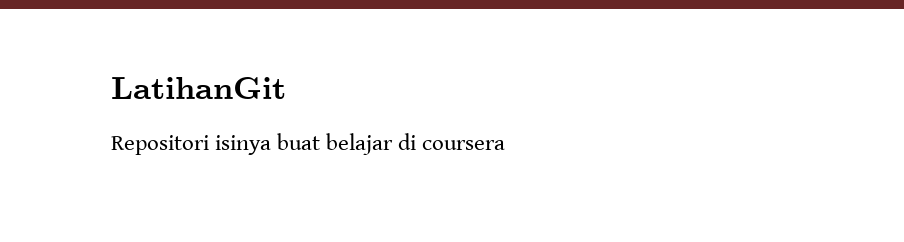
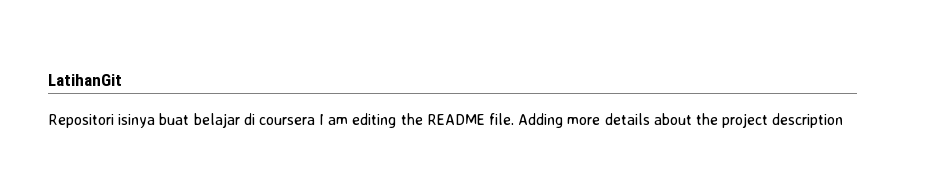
(506, 145) none -> [319,113,844,128] I am editing the README file. Adding more details about the project description

